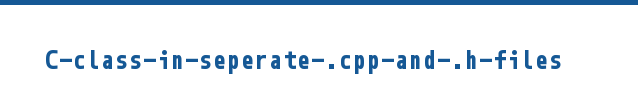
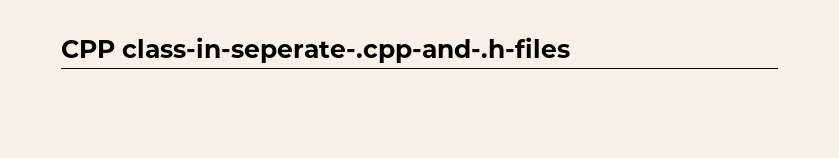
[44,50,562,74] C-class-in-seperate-.cpp-and-.h-files -> [61,37,570,63] CPP class-in-seperate-.cpp-and-.h-files

